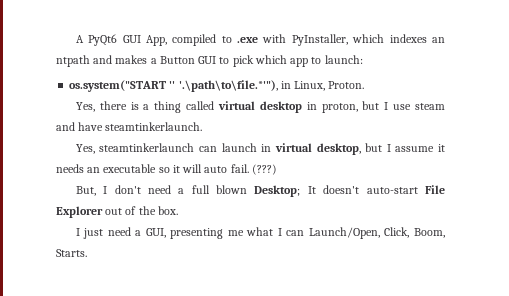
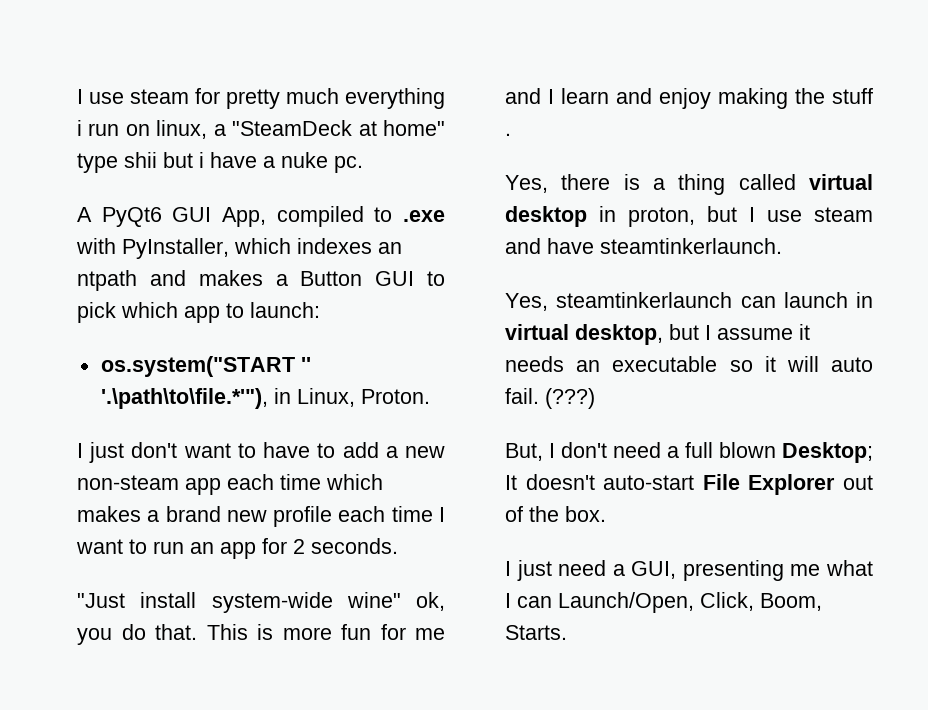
(75, 39) none -> [77,88,445,109] [77,120,445,139] [77,152,363,173] I use steam for pretty much everything i run on linux, a "SteamDeck at home" type shii but i have a nuke pc. //
(365, 85) none -> [77,442,446,463] [77,474,383,495] [77,506,445,527] [76,538,398,559] [77,592,445,613] [77,624,445,645] [505,88,873,109] [505,133,511,136] // I just don't want to have to add a new non-steam app each time which makes a brand new profile each time I want to run an app for 2 seconds. // "Just install system-wide wine" ok, you do that. This is more fun for me and I learn and enjoy making the stuff .

